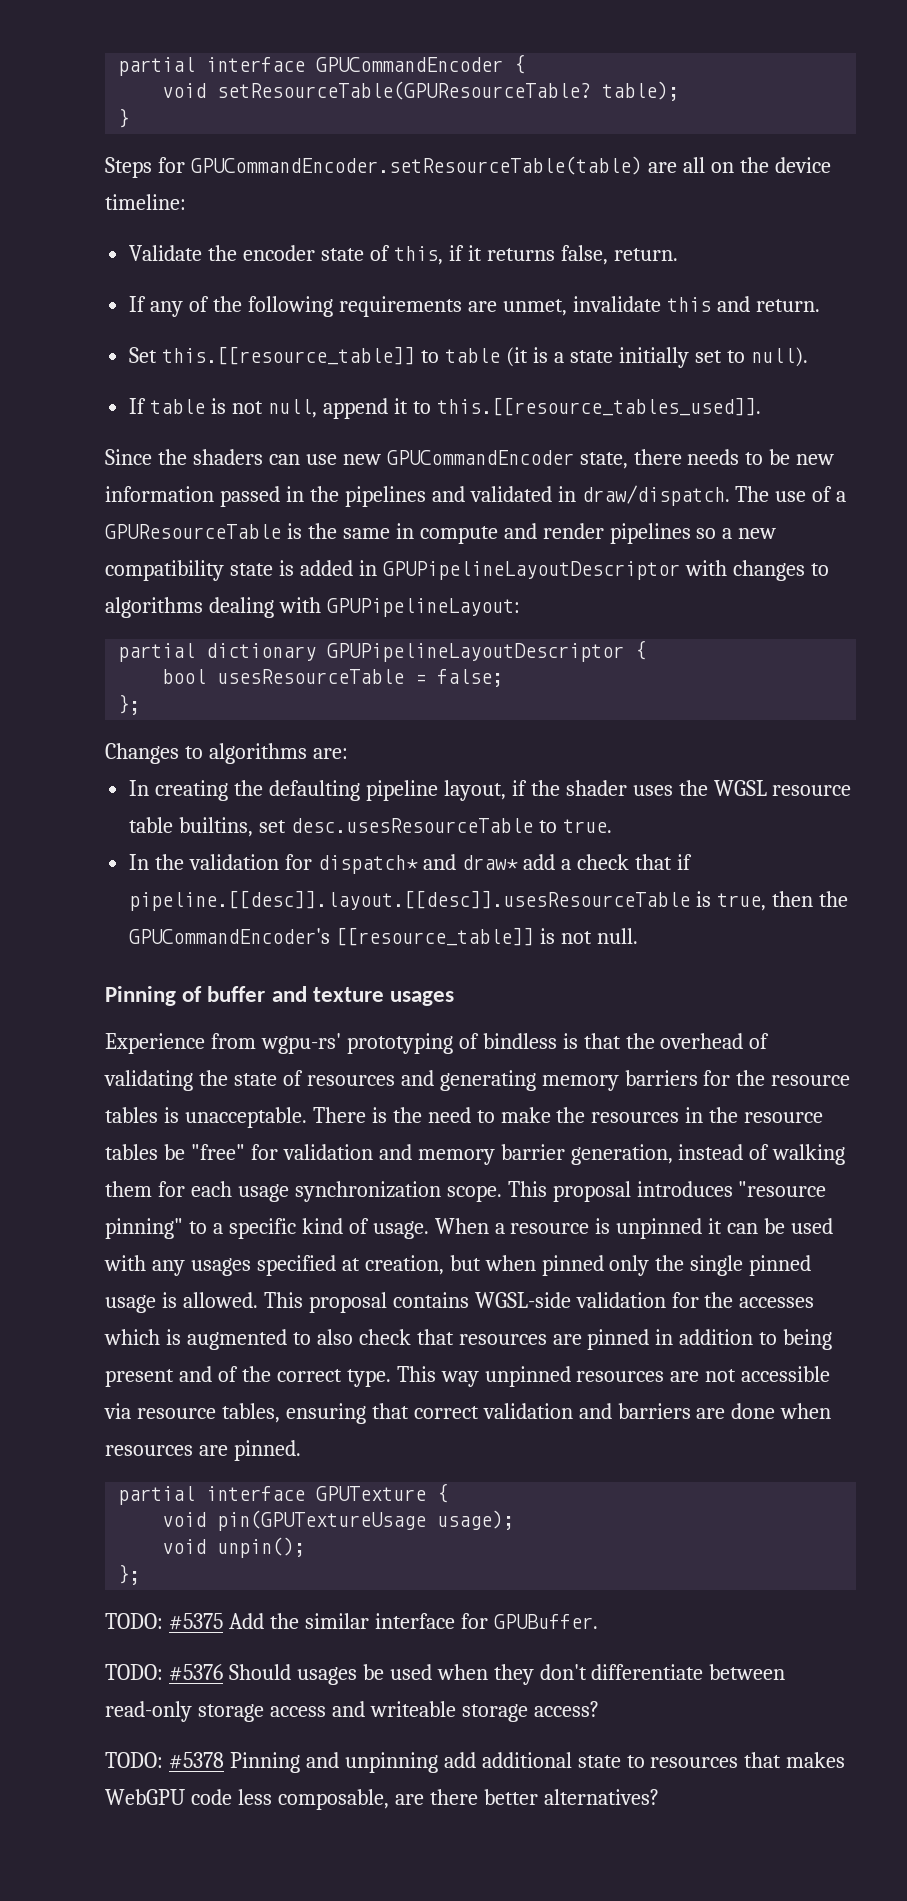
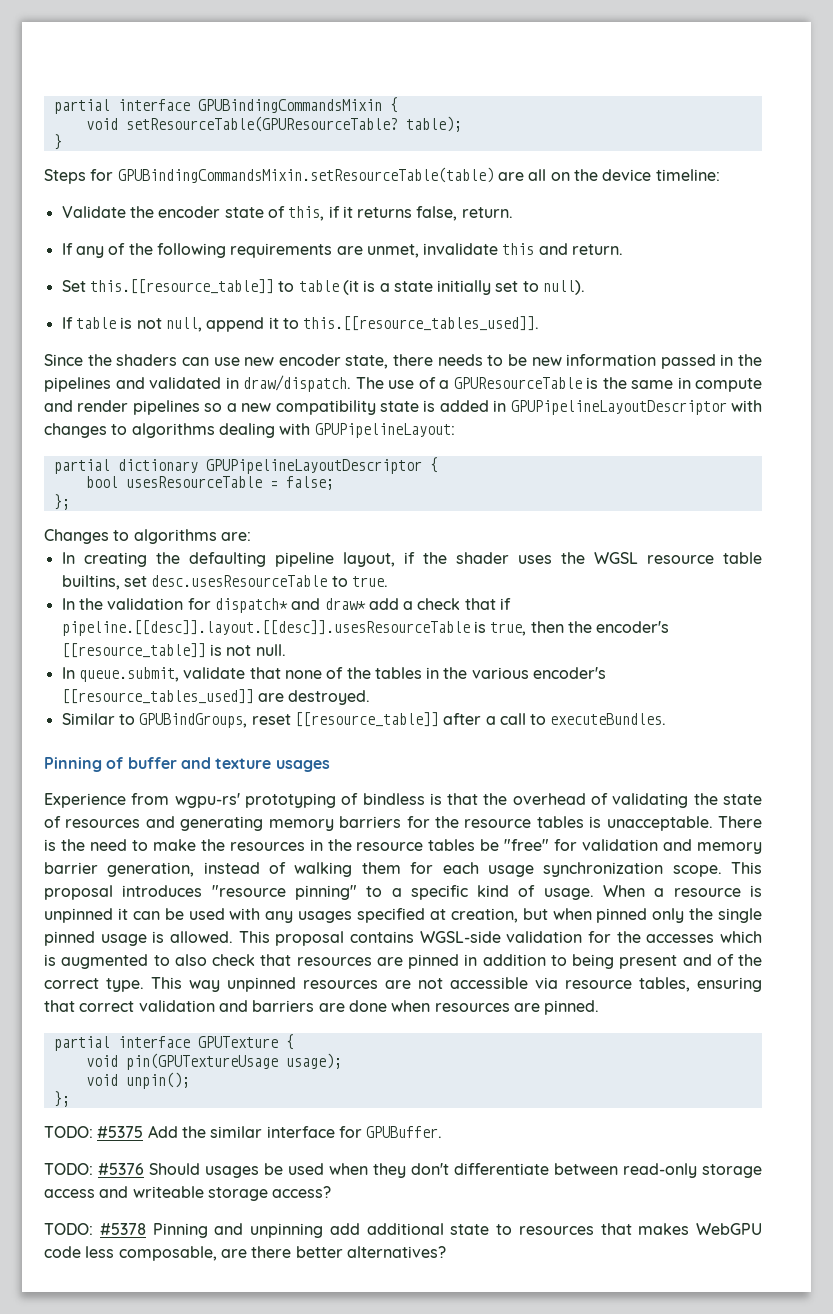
[118,57,504,76] partial interface GPUCommandEncoder -> [53,99,382,114] partial interface GPUBindingCommandsMixin
[190,156,642,175] GPUCommandEncoder.setResourceTable(table) -> [117,167,494,183] GPUBindingCommandsMixin.setResourceTable(table)
[386,450,574,465] GPUCommandEncoder -> [278,354,341,366] encoder
[129,928,331,944] GPUCommandEncoder's -> [596,621,670,633] encoder's
(638, 936) none -> [61,667,607,682] [61,689,371,705] [61,712,667,728] // In queue.submit, validate that none of the tables in the various encoder's [[resource_tables_used]] are destroyed. // Similar to GPUBindGroups, reset [[resource_table]] after a call to executeBundles.

